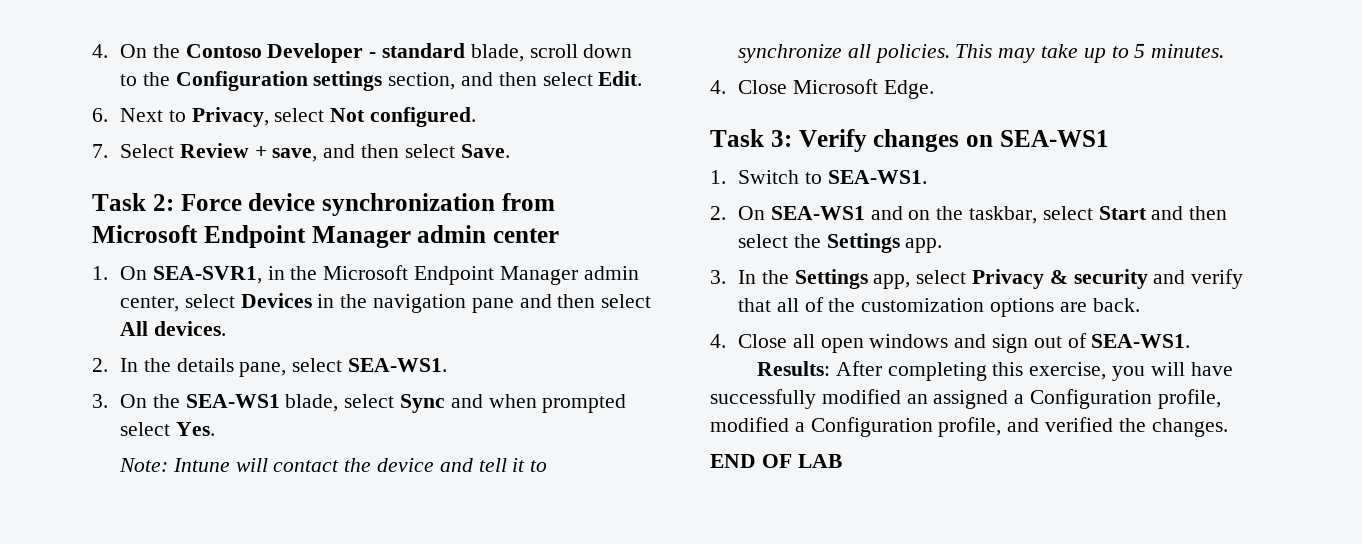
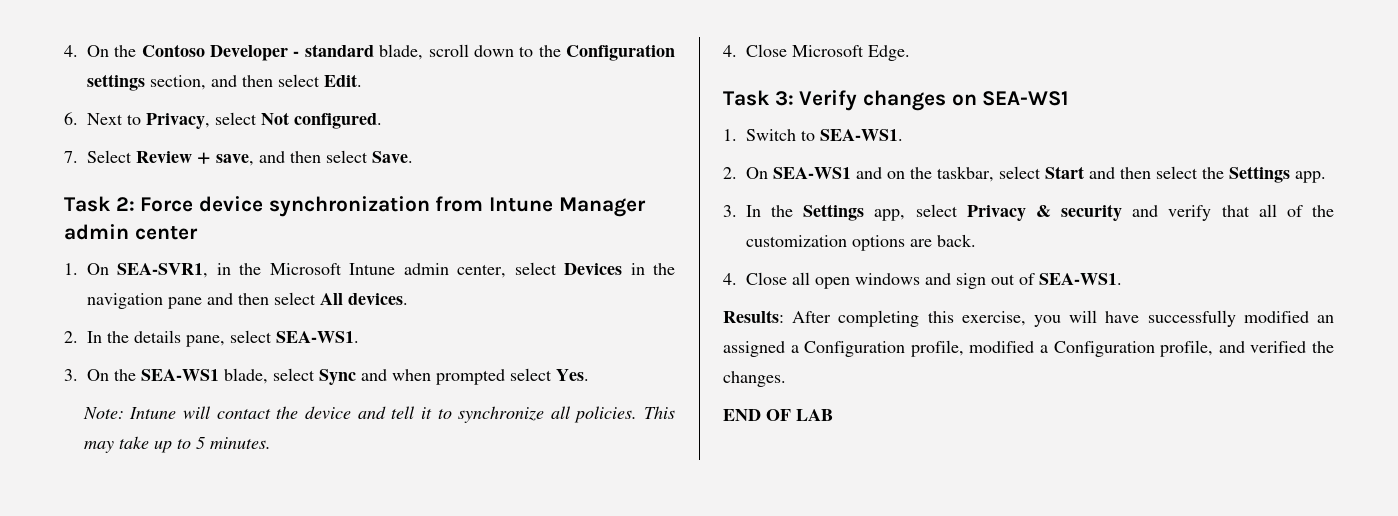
[92,225,306,248] Microsoft Endpoint -> [489,197,554,212] Intune
[414,266,578,285] Endpoint Manager -> [349,263,396,275] Intune

